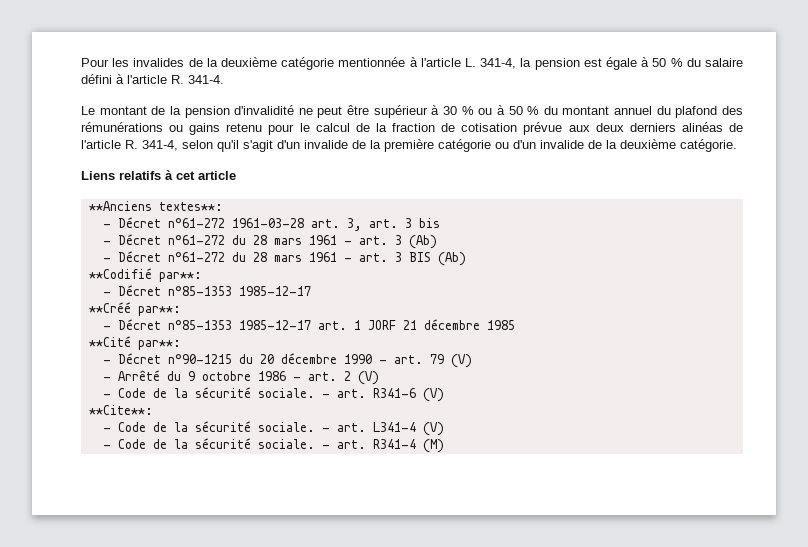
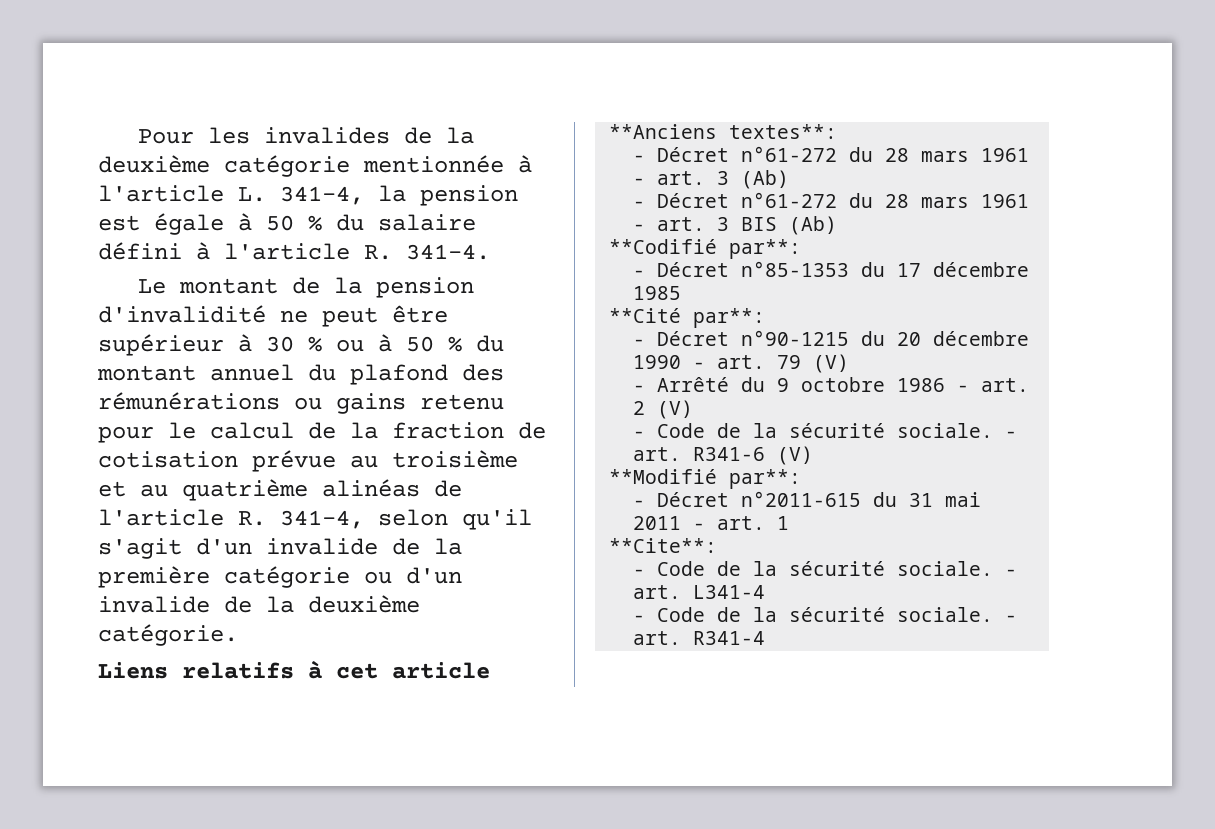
[568,123,676,132] aux deux derniers -> [350,450,518,468] [98,479,308,501] au troisième et au quatrième
[102,217,440,231] // - Décret n°61-272 1961-03-28 art. 3, art. 3 bis -> (838, 131) none
[238,286,311,296] [88,302,181,316] [102,319,417,330] 1985-12-17 // **Créé par**: // - Décret n°85-1353 1985-12-17 art. 1 JORF 21 -> [861,262,922,277] du 17
(444, 395) none -> [609,469,802,489] [633,491,982,507] [633,516,790,530] // **Modifié par**: // - Décret n°2011-615 du 31 mai 2011 - art. 1
[422,422,444,436] (V) -> (766, 592) none
[422,439,444,453] (M) -> (766, 638) none

